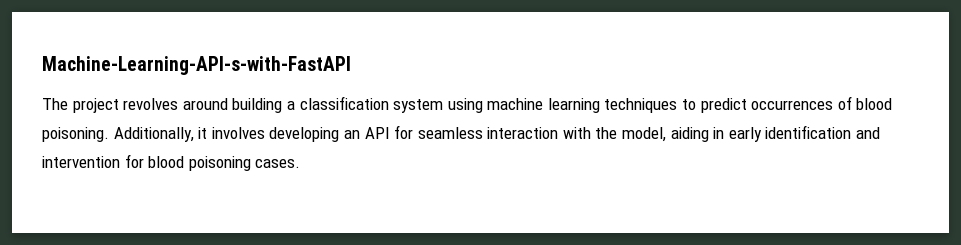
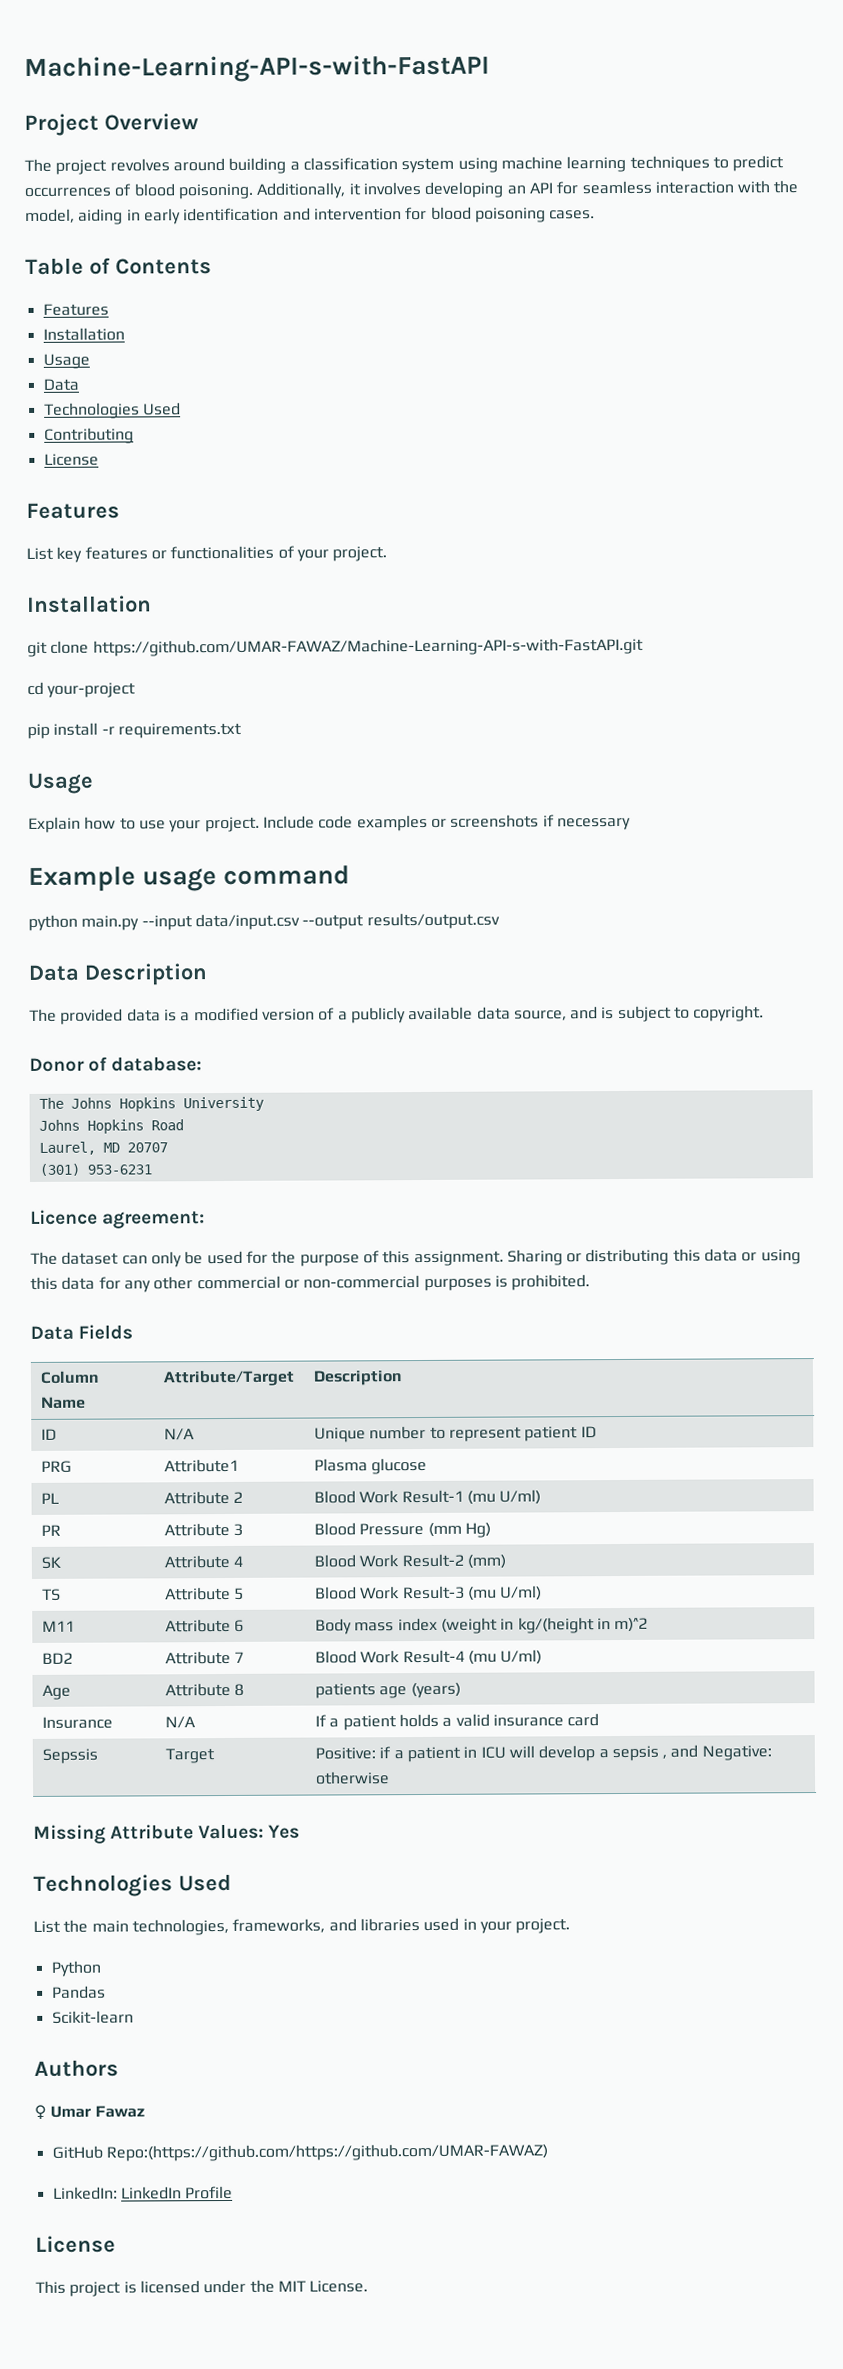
(351, 65) none -> [24,113,199,136] // Project Overview
(301, 163) none -> [25,257,212,275] [42,303,109,316] [42,327,125,341] [42,353,90,369] [42,378,79,391] [43,402,181,419] [43,427,134,444] [43,453,99,466] [26,502,120,519] [26,545,388,563] [27,595,152,613] [27,637,644,657] [27,681,137,698] [27,722,242,739] [27,772,94,794] [28,814,631,833] [28,865,351,892] [28,912,500,931] [28,963,207,986] [29,1005,765,1025] [29,1056,203,1072] [38,1096,264,1112] [38,1119,184,1134] [38,1141,168,1155] [38,1163,152,1176] [30,1209,206,1229] [30,1248,801,1268] [30,1274,591,1293] [30,1324,134,1340] [39,1370,100,1384] [40,1396,86,1409] [162,1369,295,1387] [312,1370,403,1386] [40,1428,57,1440] [163,1428,195,1441] [313,1425,597,1443] [40,1460,72,1473] [163,1458,239,1473] [313,1457,428,1475] [40,1492,59,1504] [163,1490,244,1505] [313,1489,542,1505] [40,1524,61,1536] [163,1522,244,1537] [313,1522,491,1538] [40,1556,61,1569] [163,1554,244,1569] [313,1553,506,1569] [41,1588,61,1601] [164,1586,245,1601] [314,1585,543,1601] [41,1620,75,1632] [164,1618,245,1633] [314,1617,649,1635] [41,1652,73,1664] [164,1650,245,1665] [314,1649,543,1665] [41,1684,71,1700] [164,1682,245,1697] [314,1682,461,1699] [41,1716,113,1729] [164,1716,196,1729] [314,1713,600,1731] [41,1748,98,1764] [164,1748,215,1764] [314,1744,772,1763] [314,1771,390,1785] [33,1823,301,1844] [33,1873,232,1897] [33,1917,571,1936] [50,1960,102,1977] [51,1985,106,1999] [51,2010,134,2024] [34,2059,119,2077] [34,2104,145,2120] [51,2143,548,2162] [52,2185,234,2200] [35,2235,116,2253] [35,2279,369,2297] // Table of Contents // Features // Installation // Usage // Data // Technologies Used // Contributing // License // Features // List key features or functionalities of your project. // Installation // git clone https://github.com/UMAR-FAWAZ/Machine-Learning-API-s-with-FastAPI.git // cd your-project // pip install -r requirements.txt // Usage // Explain how to use your project. Include code examples or screenshots if necessary // Example usage command // python main.py --input data/input.csv --output results/output.csv // Data Description // The provided data is a modified version of a publicly available data source, and is subject to copyright. // Donor of database: // The Johns Hopkins University // Johns Hopkins Road // Laurel, MD 20707 // (301) 953-6231 // Licence agreement: // The dataset can only be used for the purpose of this assignment. Sharing or distributing this data or using this data for any other commercial or non-commercial purposes is prohibited. // Data Fields // Column Name | Attribute/Target | Description // ID | N/A | Unique number to represent patient ID // PRG | Attribute1 | Plasma glucose // PL | Attribute 2 | Blood Work Result-1 (mu U/ml) // PR | Attribute 3 | Blood Pressure (mm Hg) // SK | Attribute 4 | Blood Work Result-2 (mm) // TS | Attribute 5 | Blood Work Result-3 (mu U/ml) // M11 | Attribute 6 | Body mass index (weight in kg/(height in m)^2 // BD2 | Attribute 7 | Blood Work Result-4 (mu U/ml) // Age | Attribute 8 | patients age (years) // Insurance | N/A | If a patient holds a valid insurance card // Sepssis | Target | Positive: if a patient in ICU will develop a sepsis , and Negative: otherwise // Missing Attribute Values: Yes // Technologies Used // List the main technologies, frameworks, and libraries used in your project. // Python // Pandas // Scikit-learn // Authors // ♀ Umar Fawaz // GitHub Repo:(https://github.com/https://github.com/UMAR-FAWAZ) // LinkedIn: LinkedIn Profile // License // This project is licensed under the MIT License.

